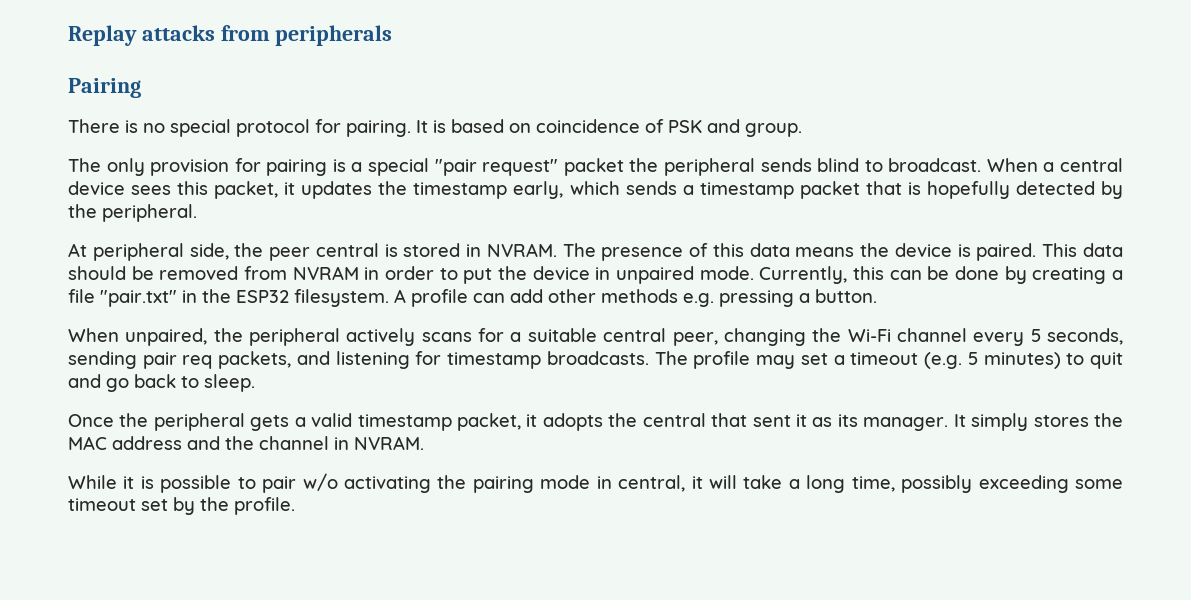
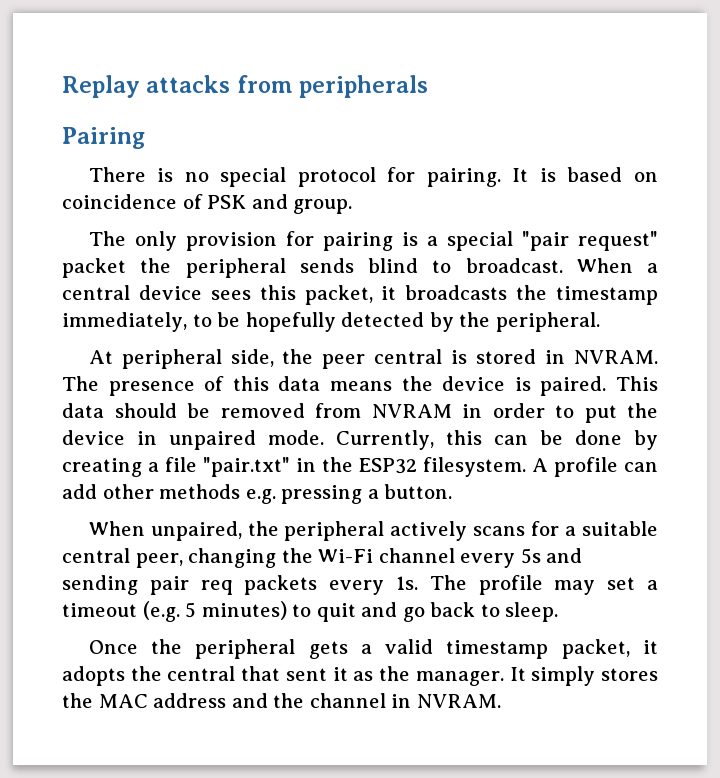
[301,181,373,199] updates -> [405,285,508,300] broadcasts
[513,181,921,199] early, which sends a timestamp packet that is -> [62,312,241,332] immediately, to be
[1030,328,1124,345] 5 seconds, -> [520,548,583,564] 5s and
[218,351,649,369] packets, and listening for timestamp broadcasts. -> [244,575,418,595] packets every 1s.
[837,414,858,427] its -> [379,666,411,681] the
[68,473,1124,493] [68,497,295,515] // While it is possible to pair w/o activating the pairing mode in central, it will take a long time, possibly exceeding some timeout set by the profile. -> (501, 701) none

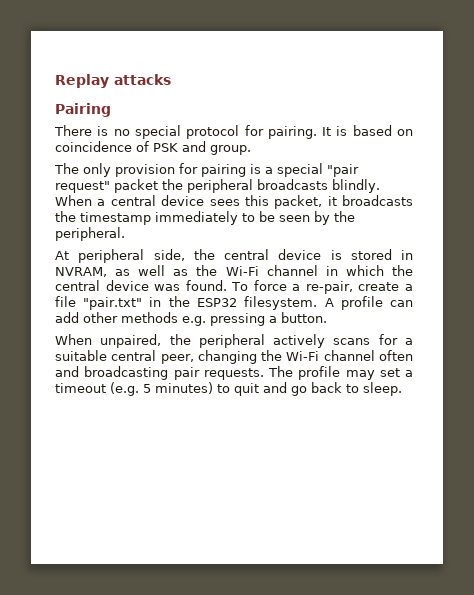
[236,75,429,98] from peripherals -> (171, 79) none
[299,258,563,273] sends blind to broadcast. -> [257,179,380,193] broadcasts blindly.
[62,312,187,332] immediately, -> [155,211,238,225] immediately
[245,312,425,332] hopefully detected -> [279,215,310,222] seen
[322,349,443,369] peer central -> [224,249,322,260] central device
[574,350,658,364] [62,376,659,396] [62,403,658,423] [62,430,658,450] [62,458,142,477] NVRAM. The presence of this data means the device is paired. This data should be removed from NVRAM in order to put the device in unpaired mode. Currently, this can be done by creating -> [55,265,413,277] [55,280,400,294] NVRAM, as well as the Wi-Fi channel in which the central device was found. To force a re-pair, create
[460,548,583,568] [62,575,418,595] every 5s and sending pair req packets every 1s. -> [378,350,413,361] [55,366,264,380] often and broadcasting pair requests.
[88,639,659,659] [62,666,658,686] [62,693,501,708] // Once the peripheral gets a valid timestamp packet, it adopts the central that sent it as the manager. It simply stores the MAC address and the channel in NVRAM. -> (402, 389) none

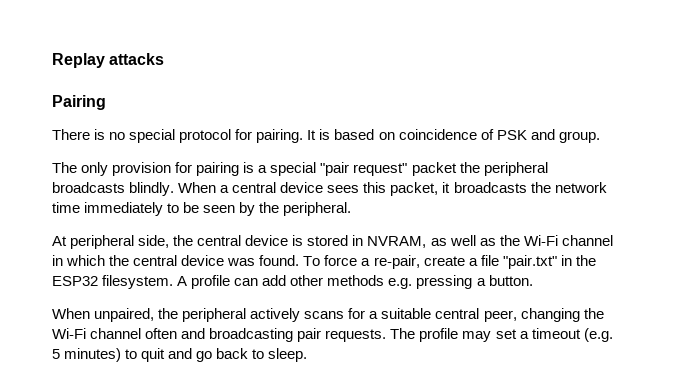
[80,212,151,225] timestamp -> [554,182,607,193] [52,202,80,213] network time

